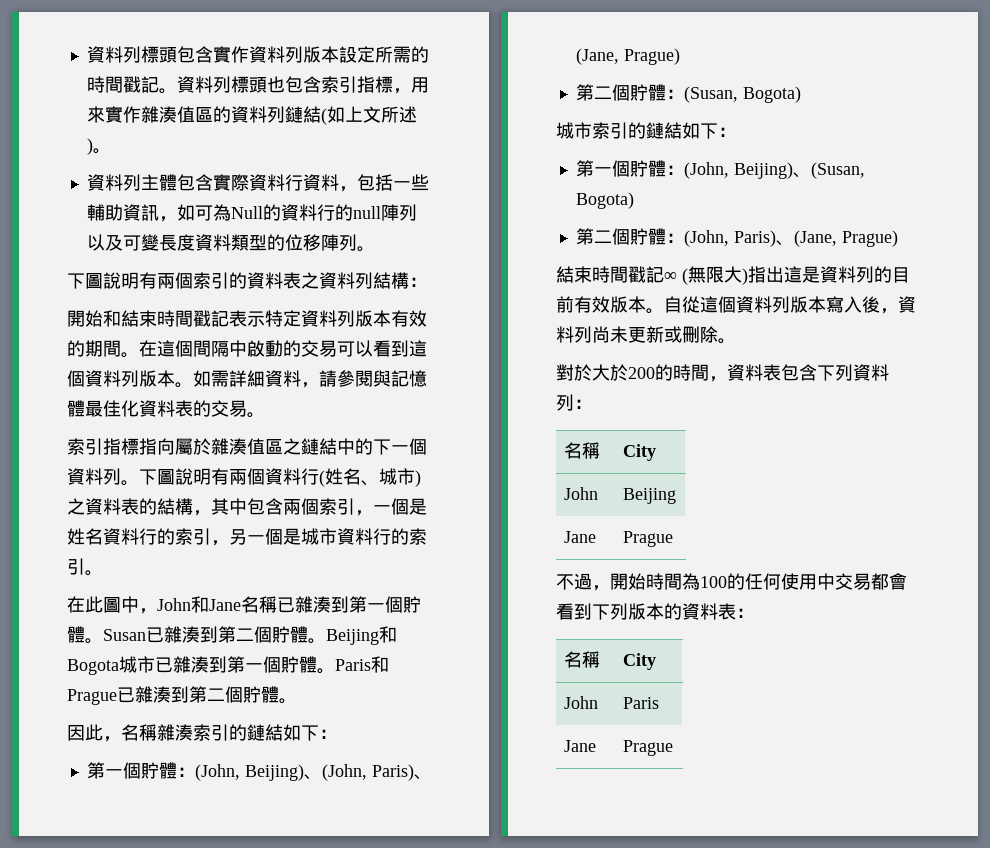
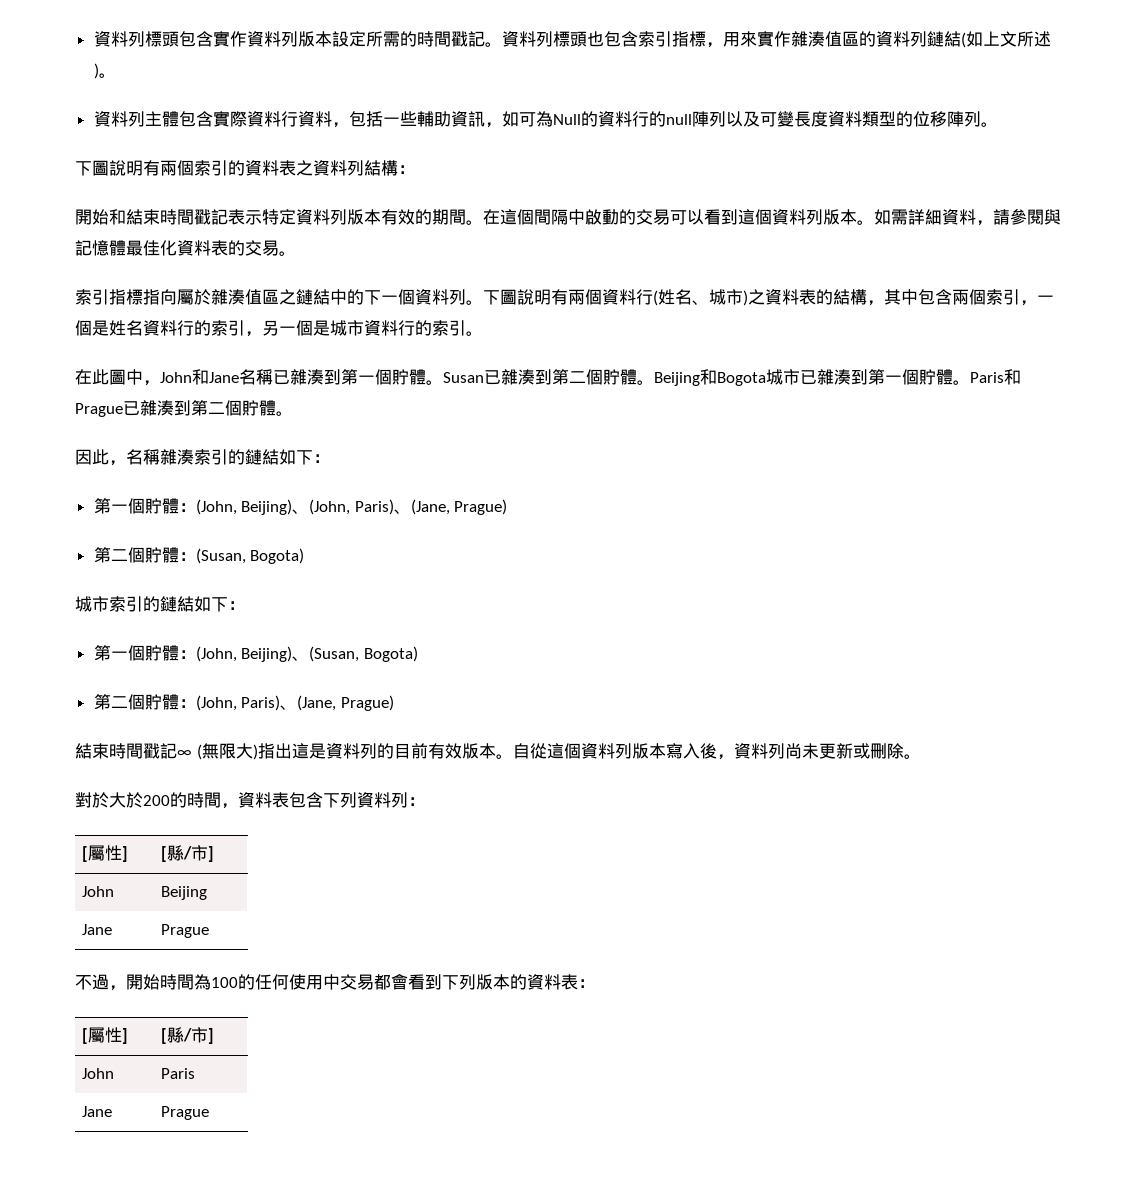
[563,442,600,459] [622,444,656,461] 名稱 | City -> [82,845,129,862] [161,845,215,862] [屬性] | [縣/市]
[563,651,600,668] [622,653,656,670] 名稱 | City -> [82,1027,129,1044] [161,1027,215,1044] [屬性] | [縣/市]

